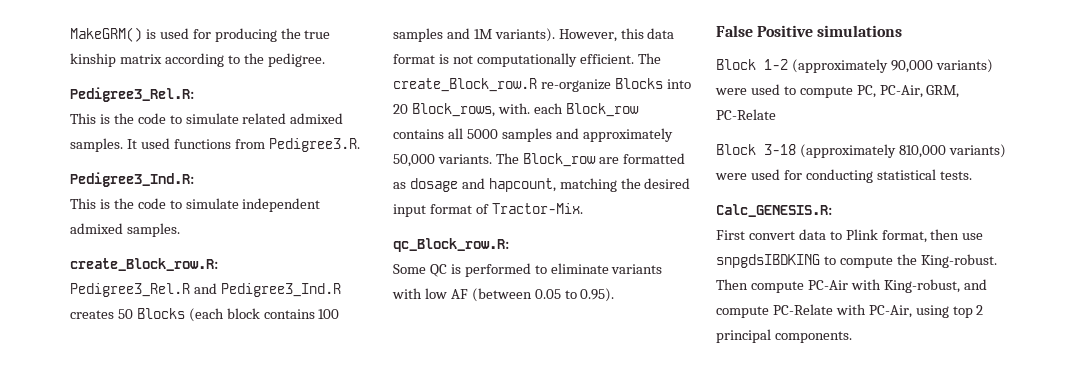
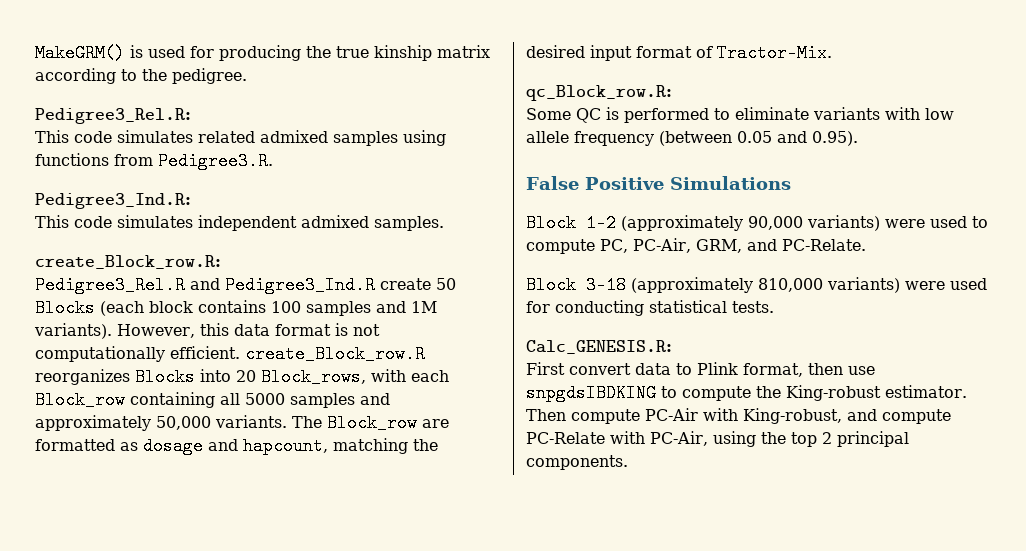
[99,113,344,124] [70,138,170,152] is the code to simulate related admixed samples. It used -> [74,130,446,146] code simulates related admixed samples using
[99,198,239,209] is the code to simulate -> [74,215,193,228] code simulates
[70,310,114,319] creates -> [380,278,431,290] create
[637,53,661,64] [393,78,611,92] The create_Block_row.R re-organize -> [245,345,425,363] [35,369,130,385] create_Block_row.R reorganizes
[497,103,530,114] with. -> [371,369,406,382] with
[393,129,444,139] contains -> [130,392,215,408] containing
[450,289,468,299] AF -> [526,131,654,146] allele frequency
[564,290,577,299] to -> [777,131,807,143] and
[817,25,903,37] simulations -> [669,176,791,190] Simulations
[716,109,776,120] PC-Relate -> [746,239,866,251] and PC-Relate.
[920,254,997,268] King-robust. -> [786,385,967,401] King-robust estimator.
(949, 311) none -> [760,432,786,444] the

